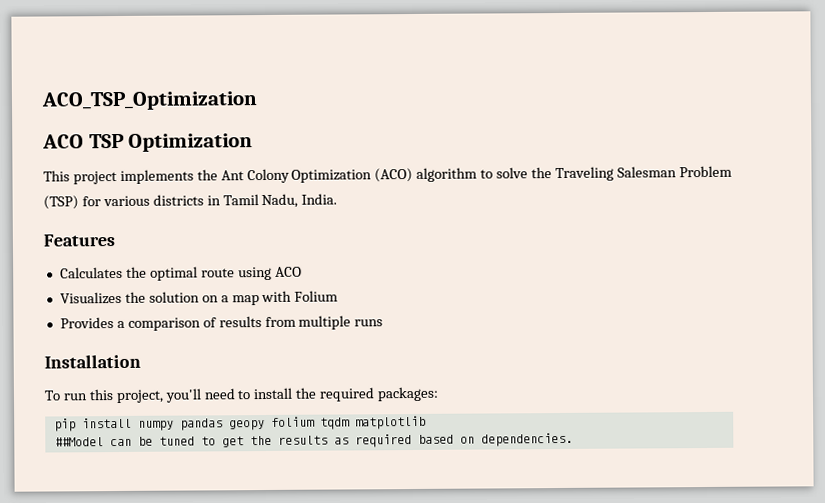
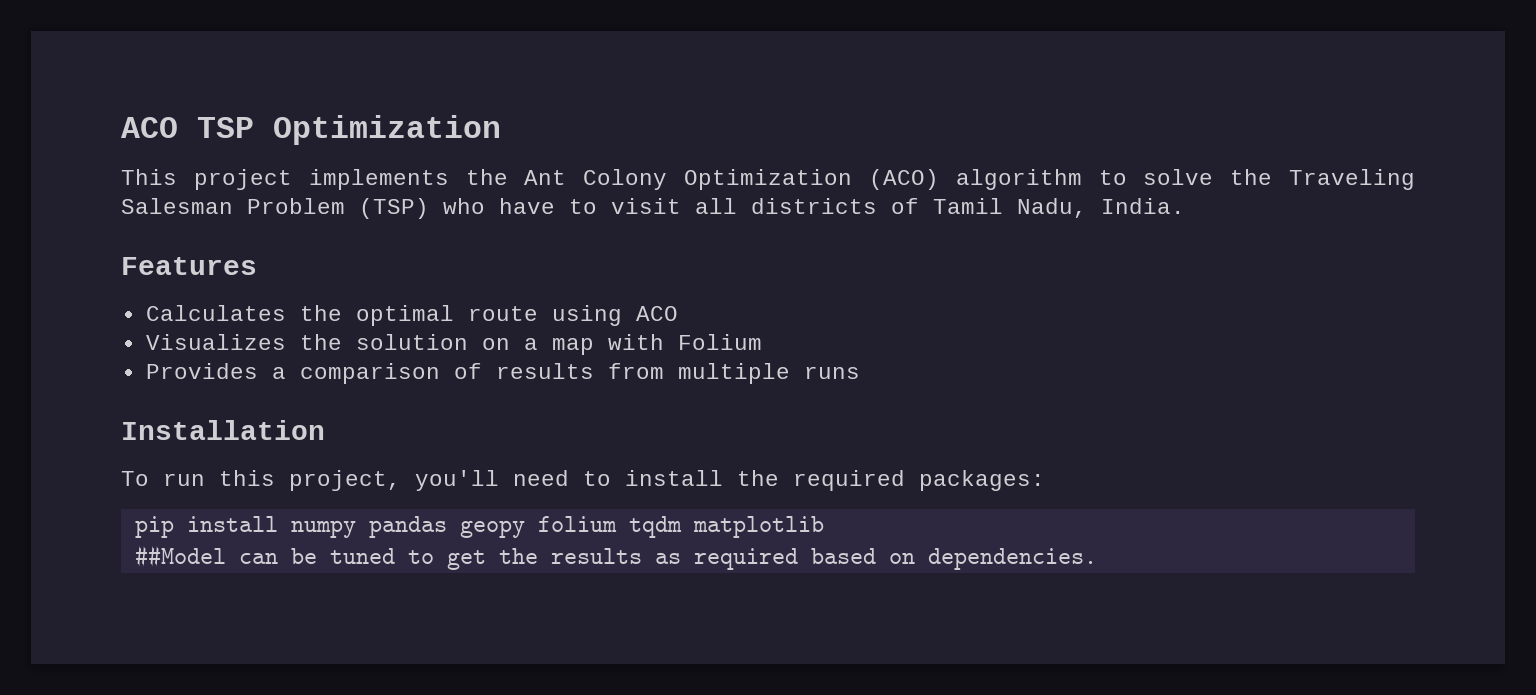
[41,91,258,111] ACO_TSP_Optimization // -> (121, 127) none
[81,194,221,207] for various districts in -> [443,198,919,214] who have to visit all districts of

